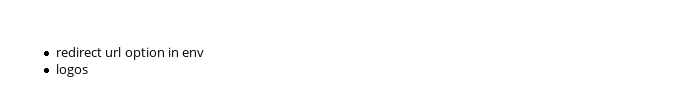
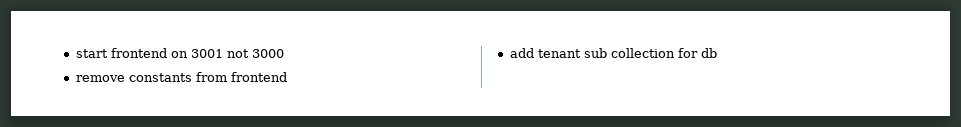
[55,47,205,60] [55,64,88,77] redirect url option in env // logos -> [75,48,284,58] [75,72,287,82] [509,48,717,58] start frontend on 3001 not 3000 // remove constants from frontend // add tenant sub collection for db

